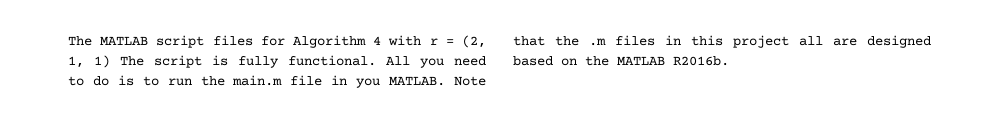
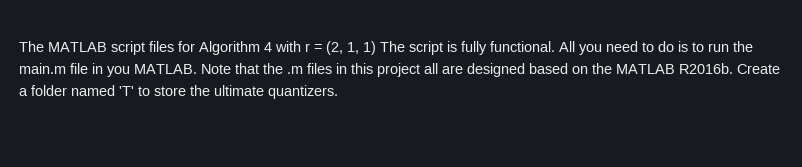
(729, 61) none -> [737,64,780,74] [19,85,338,99] Create a folder named 'T' to store the ultimate quantizers.

